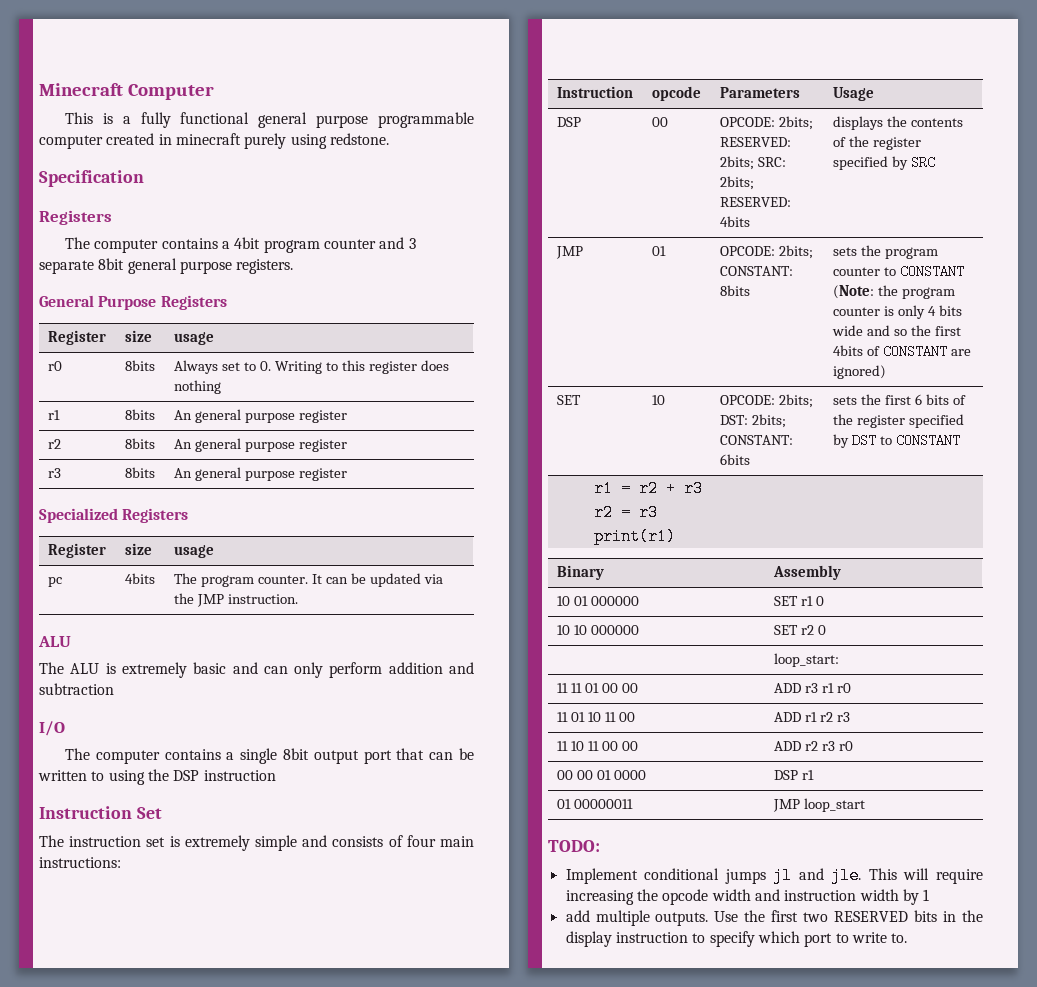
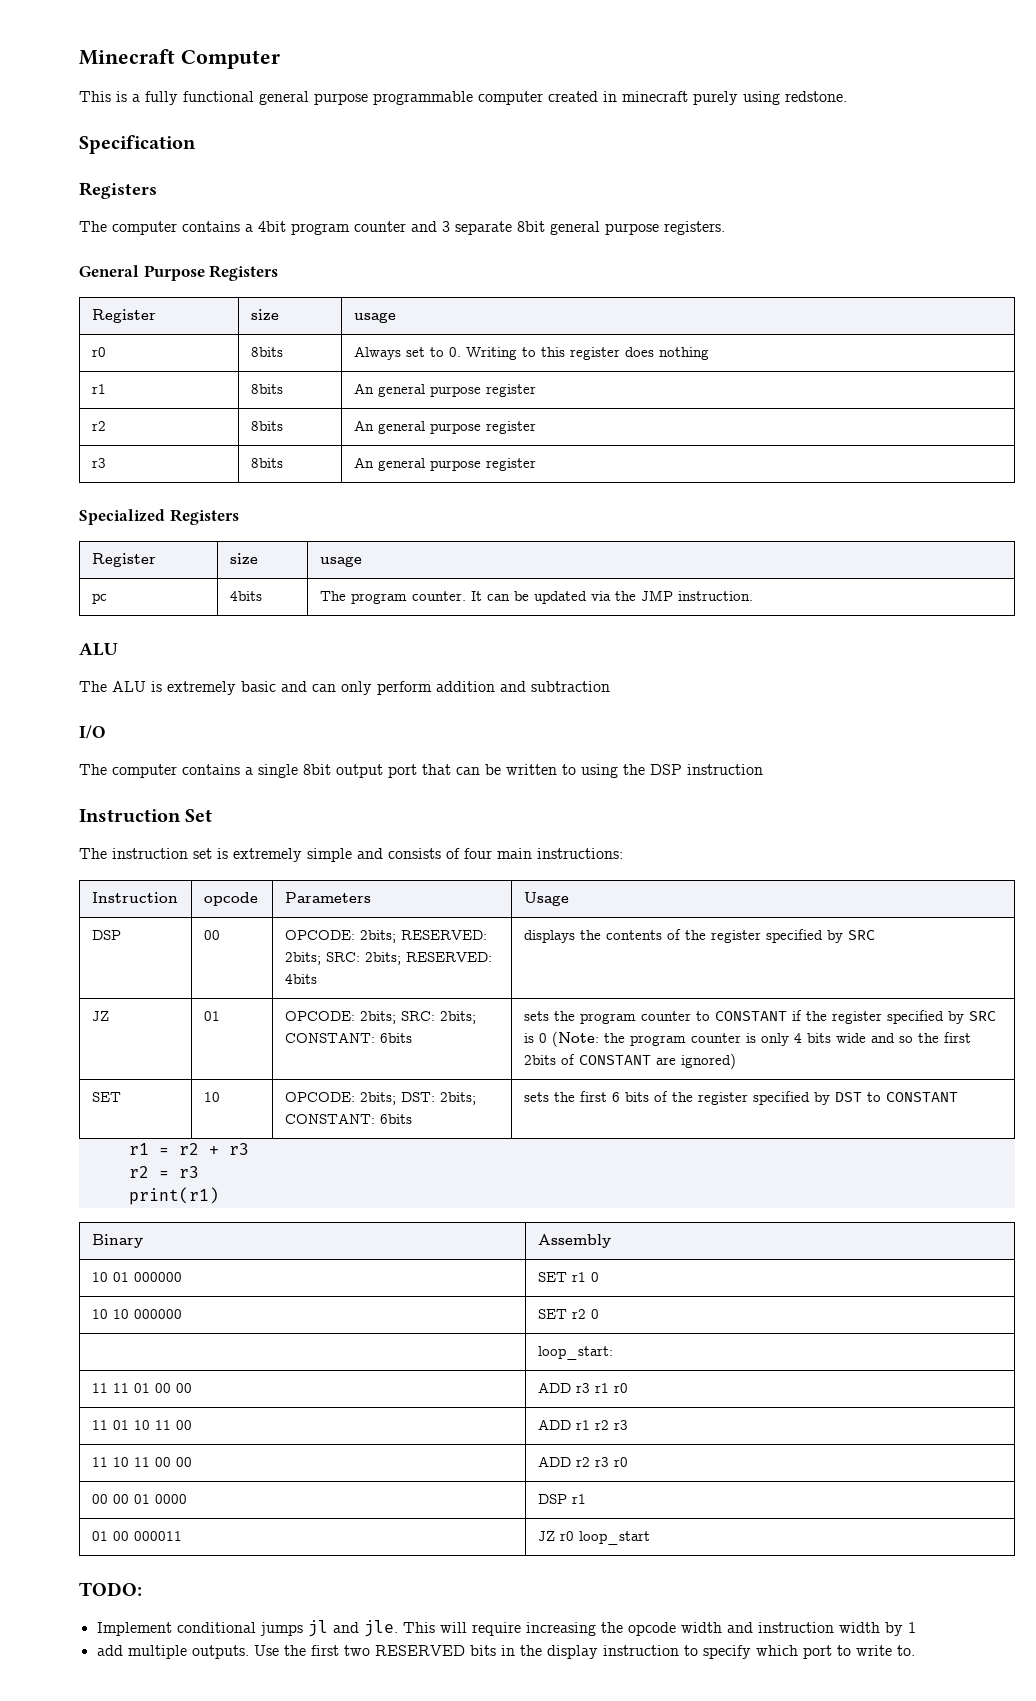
[556,246,584,259] JMP -> [91,1011,109,1021] JZ
[720,266,794,276] [720,285,751,296] CONSTANT: 8bits -> [400,1011,476,1024] [284,1032,412,1043] SRC: 2bits; CONSTANT: 6bits
(965, 271) none -> [791,1010,996,1024] [523,1033,547,1043] if the register specified by SRC is 0
[833,345,864,356] 4bits -> [523,1055,556,1065] 2bits
[574,799,634,809] [773,799,801,812] 00000011 | JMP -> [112,1531,182,1541] [537,1531,574,1541] 00 000011 | JZ r0

